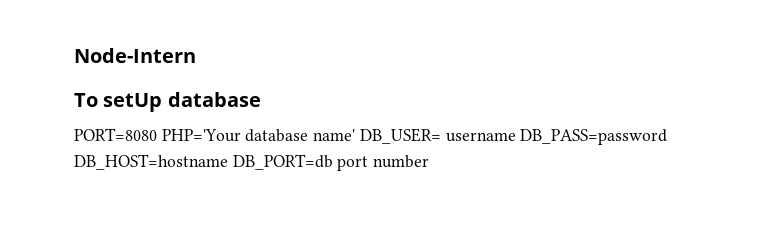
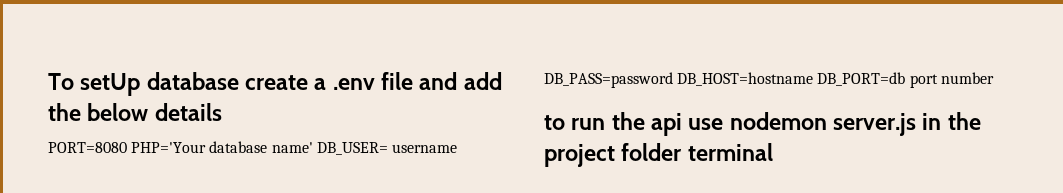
[74,48,196,63] Node-Intern // -> (48, 81) none
(261, 99) none -> [245,72,502,90] [48,103,222,121] create a .env file and add the below details
(430, 161) none -> [544,112,981,136] [544,143,773,167] // to run the api use nodemon server.js in the project folder terminal

